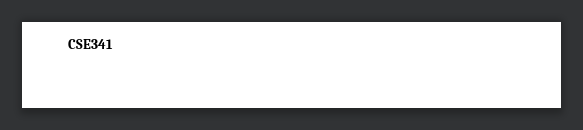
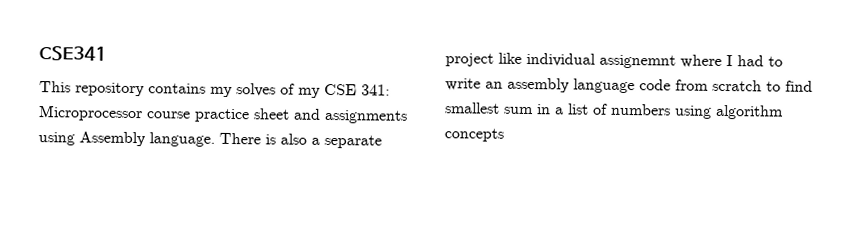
(113, 44) none -> [39,81,390,98] [38,105,408,124] [38,131,382,149] [445,52,783,69] [445,77,813,94] [445,102,784,120] [444,128,504,142] // This repository contains my solves of my CSE 341: Microprocessor course practice sheet and assignments using Assembly language. There is also a separate project like individual assignemnt where I had to write an assembly language code from scratch to find smallest sum in a list of numbers using algorithm concepts

